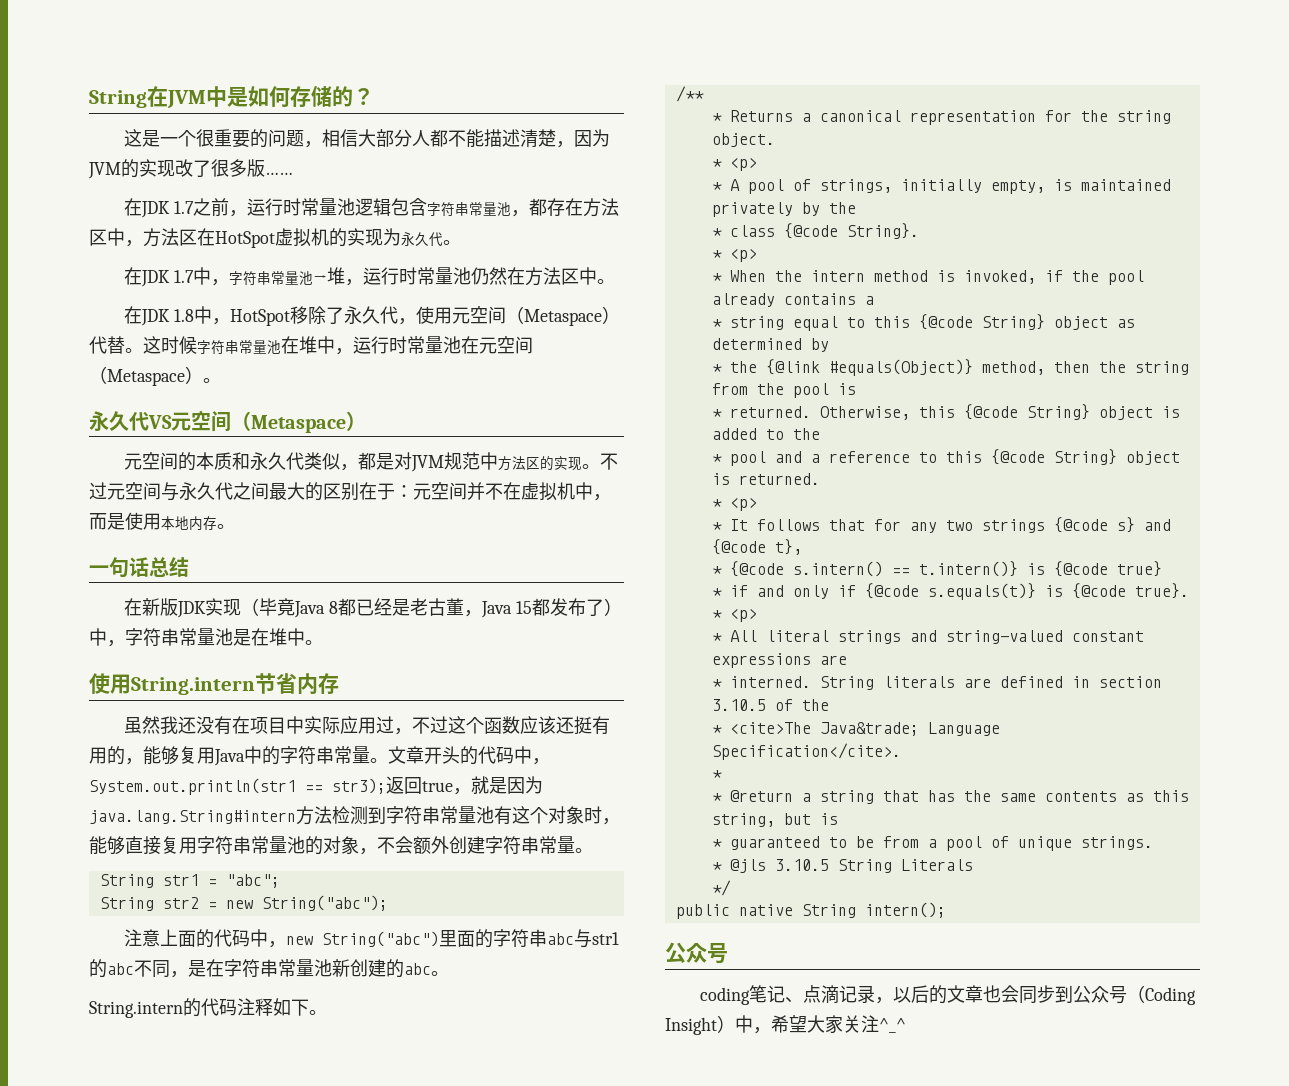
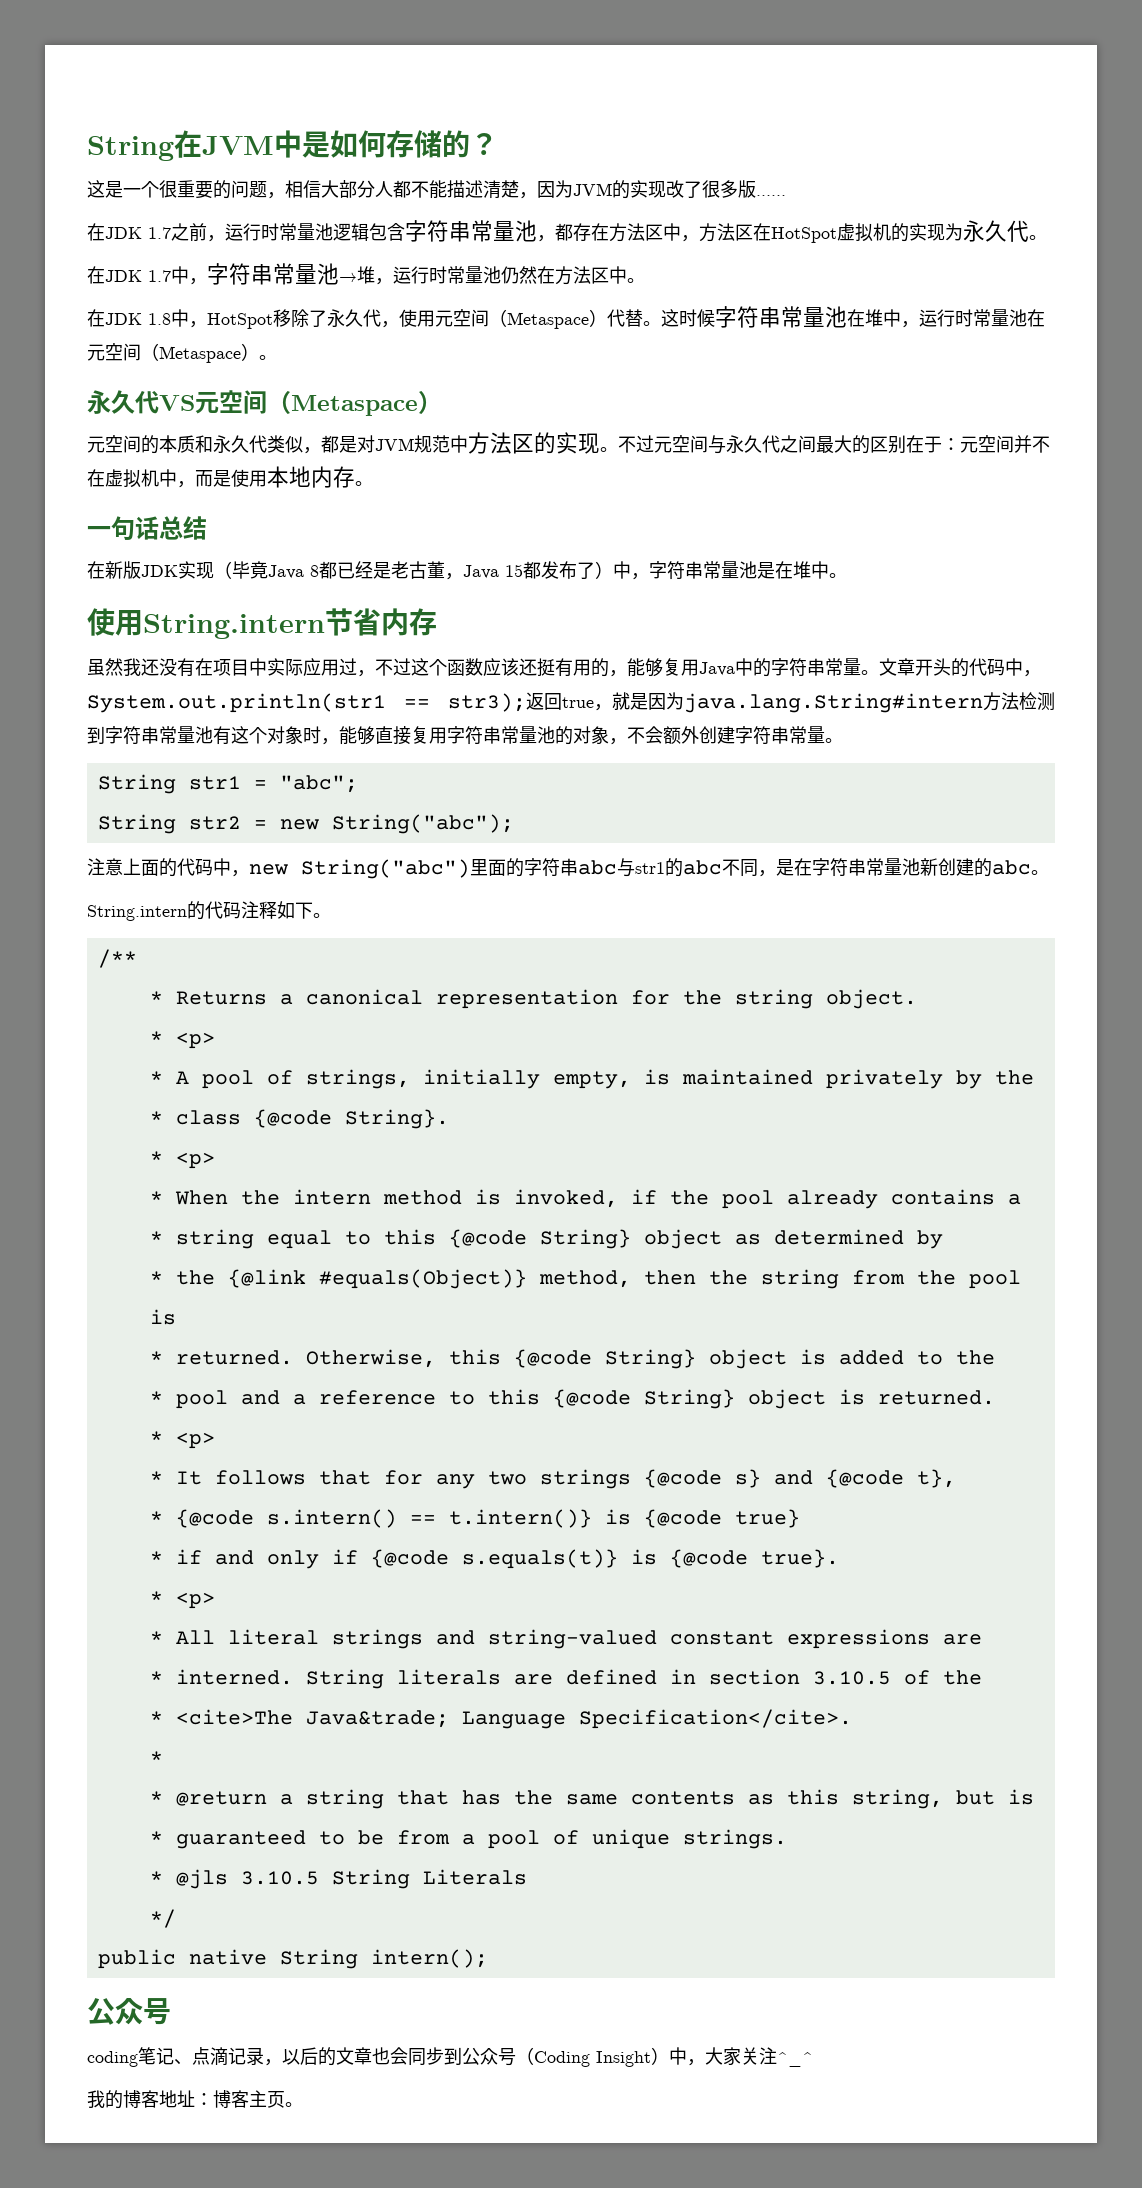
[771,1015,807,1033] 希望 -> (705, 2062) none
(906, 1025) none -> [87,2090,303,2109] // 我的博客地址：博客主页。

